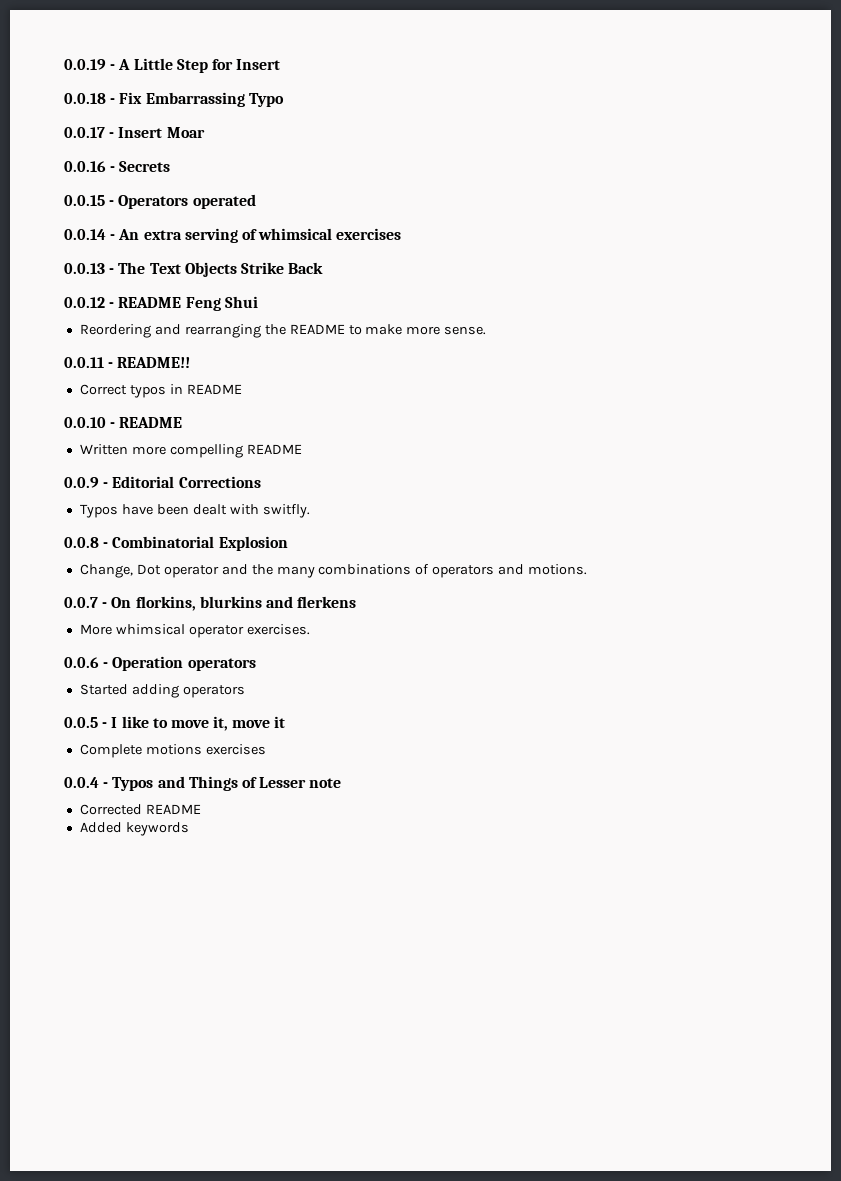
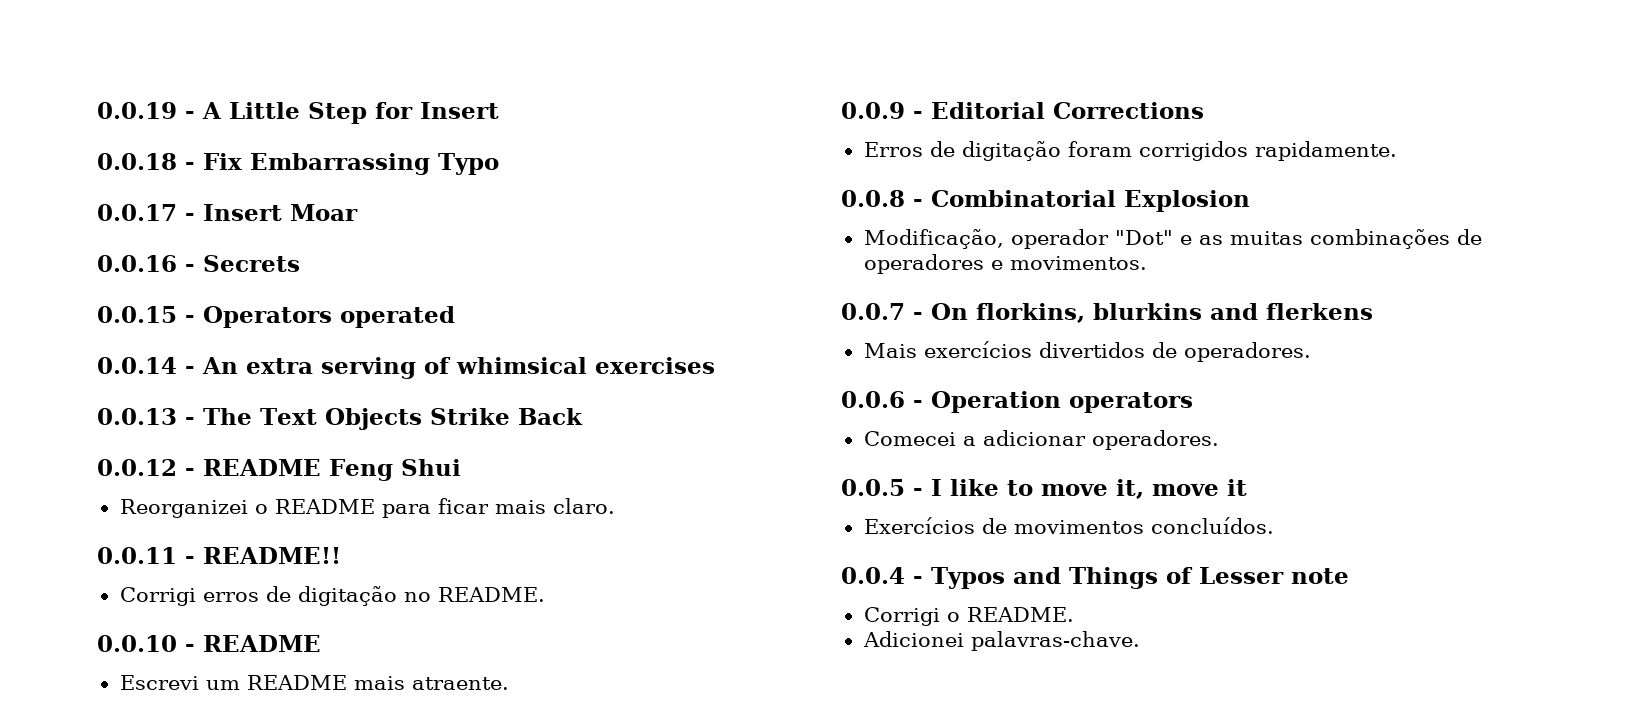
[79,324,487,338] [64,357,191,368] [79,384,242,398] Reordering and rearranging the README to make more sense. // 0.0.11 - README!! // Correct typos in README -> [119,498,615,518] [97,547,341,564] [119,586,545,606] Reorganizei o README para ficar mais claro. // 0.0.11 - README!! // Corrigi erros de digitação no README.
[79,444,302,458] Written more compelling README -> [119,675,509,690] Escrevi um README mais atraente.
[79,504,310,518] [64,536,288,551] [79,564,588,578] Typos have been dealt with switfly. // 0.0.8 - Combinatorial Explosion // Change, Dot operator and the many combinations of operators and motions. -> [863,141,1397,161] [841,190,1250,212] [863,229,1482,249] [863,254,1147,274] Erros de digitação foram corrigidos rapidamente. // 0.0.8 - Combinatorial Explosion // Modificação, operador "Dot" e as muitas combinações de operadores e movimentos.
[79,624,310,638] More whimsical operator exercises. -> [863,341,1311,362] Mais exercícios divertidos de operadores.
[79,684,245,698] Started adding operators -> [863,430,1219,450] Comecei a adicionar operadores.
[79,744,266,758] Complete motions exercises -> [863,517,1274,534] Exercícios de movimentos concluídos.
[79,804,201,815] [79,822,189,836] Corrected README // Added keywords -> [863,607,1074,626] [862,631,1140,651] Corrigi o README. // Adicionei palavras-chave.

